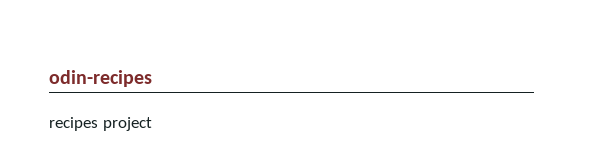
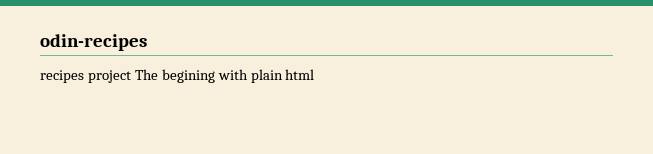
(152, 124) none -> [134,69,315,83] The begining with plain html

